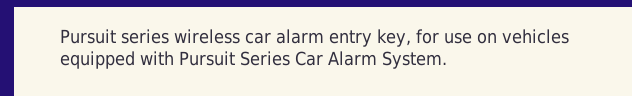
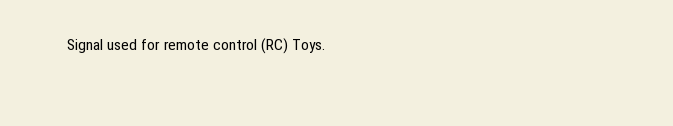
[60,29,569,47] [60,51,447,69] Pursuit series wireless car alarm entry key, for use on vehicles equipped with Pursuit Series Car Alarm System. -> [67,38,326,54] Signal used for remote control (RC) Toys.

